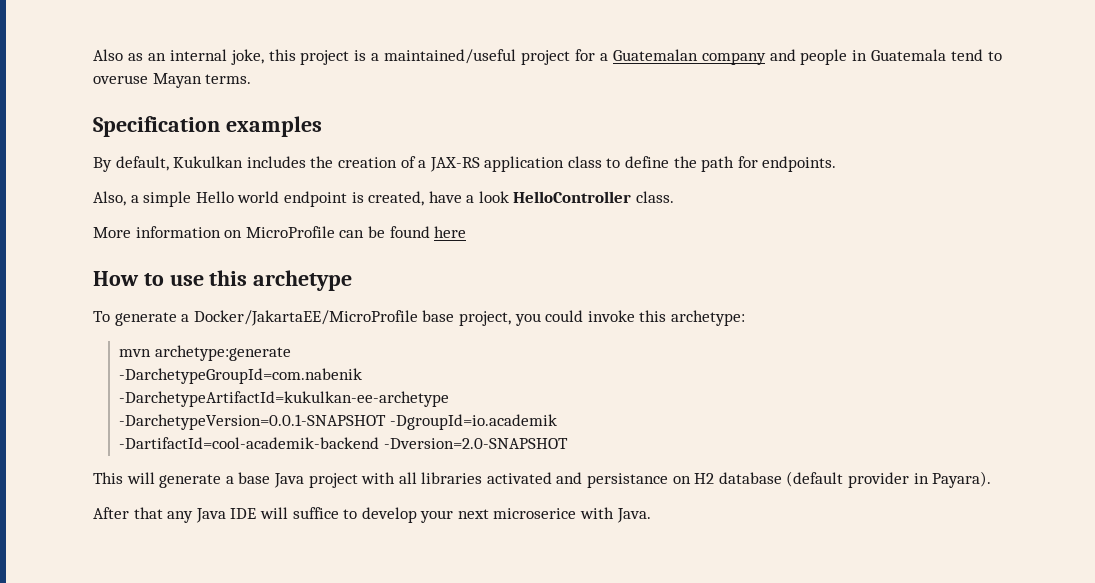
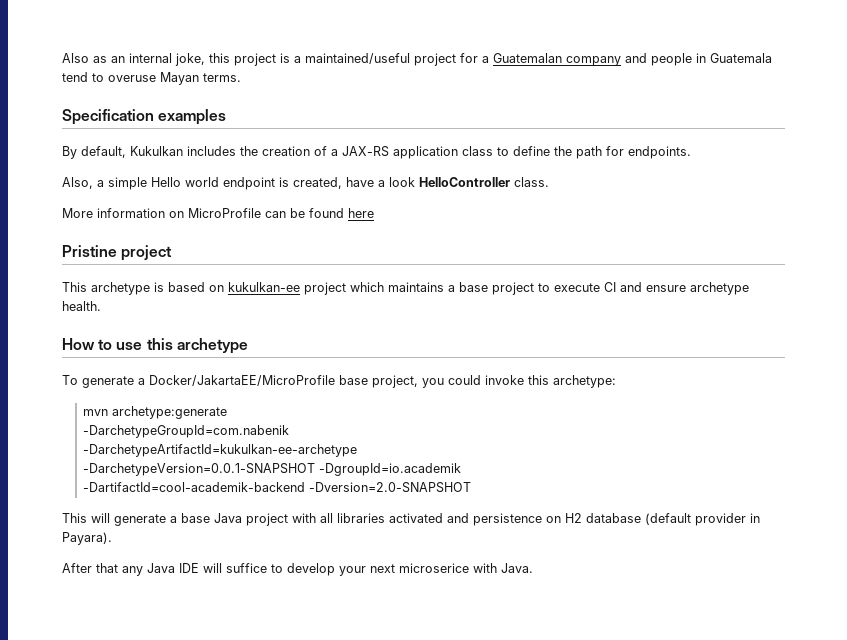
(467, 232) none -> [62,245,173,261] [62,282,749,295] [62,301,101,311] // Pristine project // This archetype is based on kukulkan-ee project which maintains a base project to execute CI and ensure archetype health.
[587,473,669,488] persistance -> [473,513,542,526] persistence

